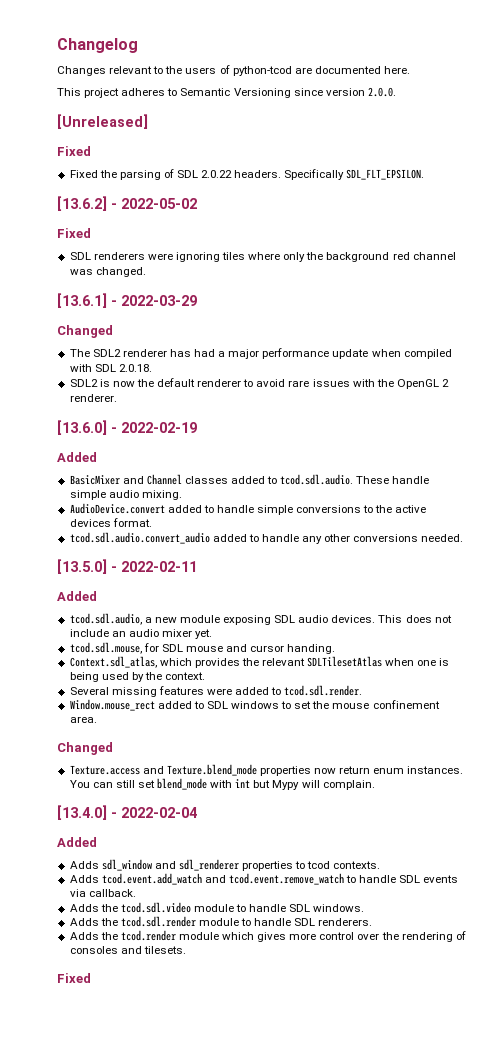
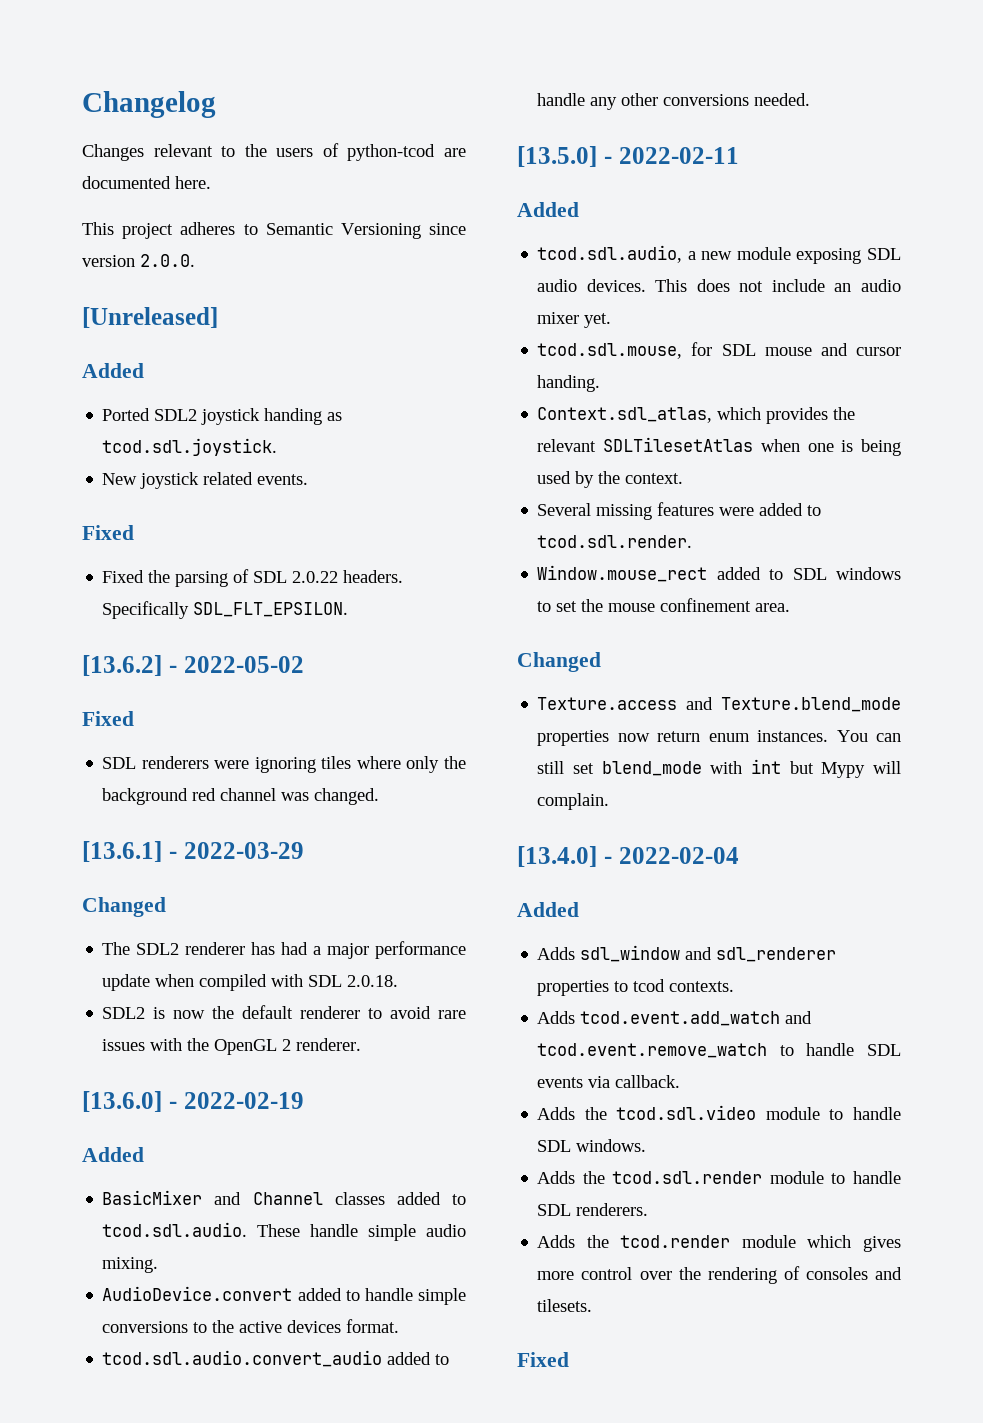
(148, 121) none -> [82,363,144,378] [102,408,343,425] [102,438,278,456] [102,472,309,489] // Added // Ported SDL2 joystick handing as tcod.sdl.joystick. // New joystick related events.

